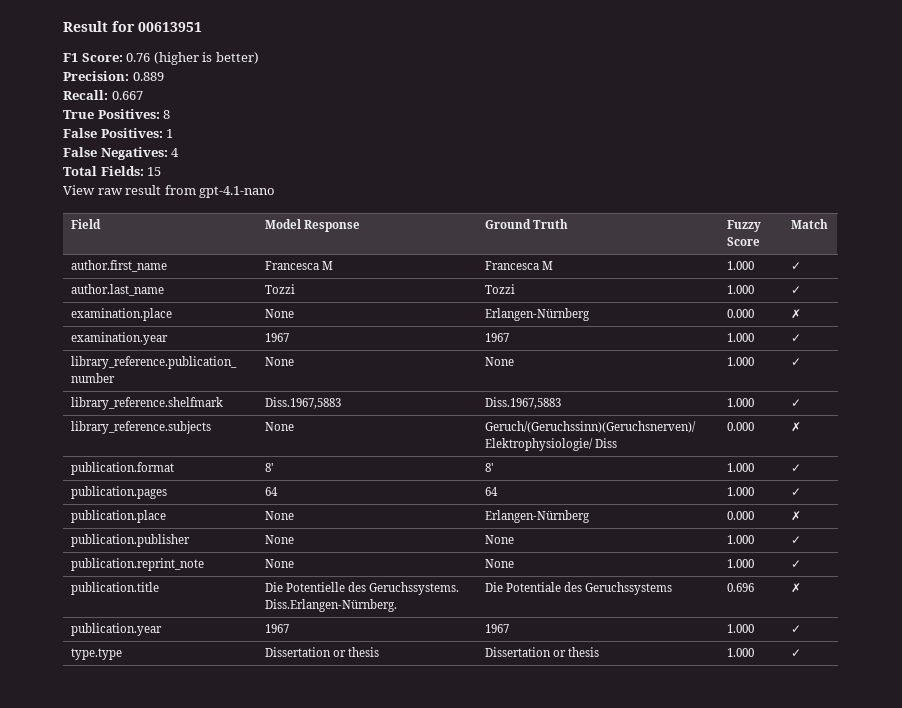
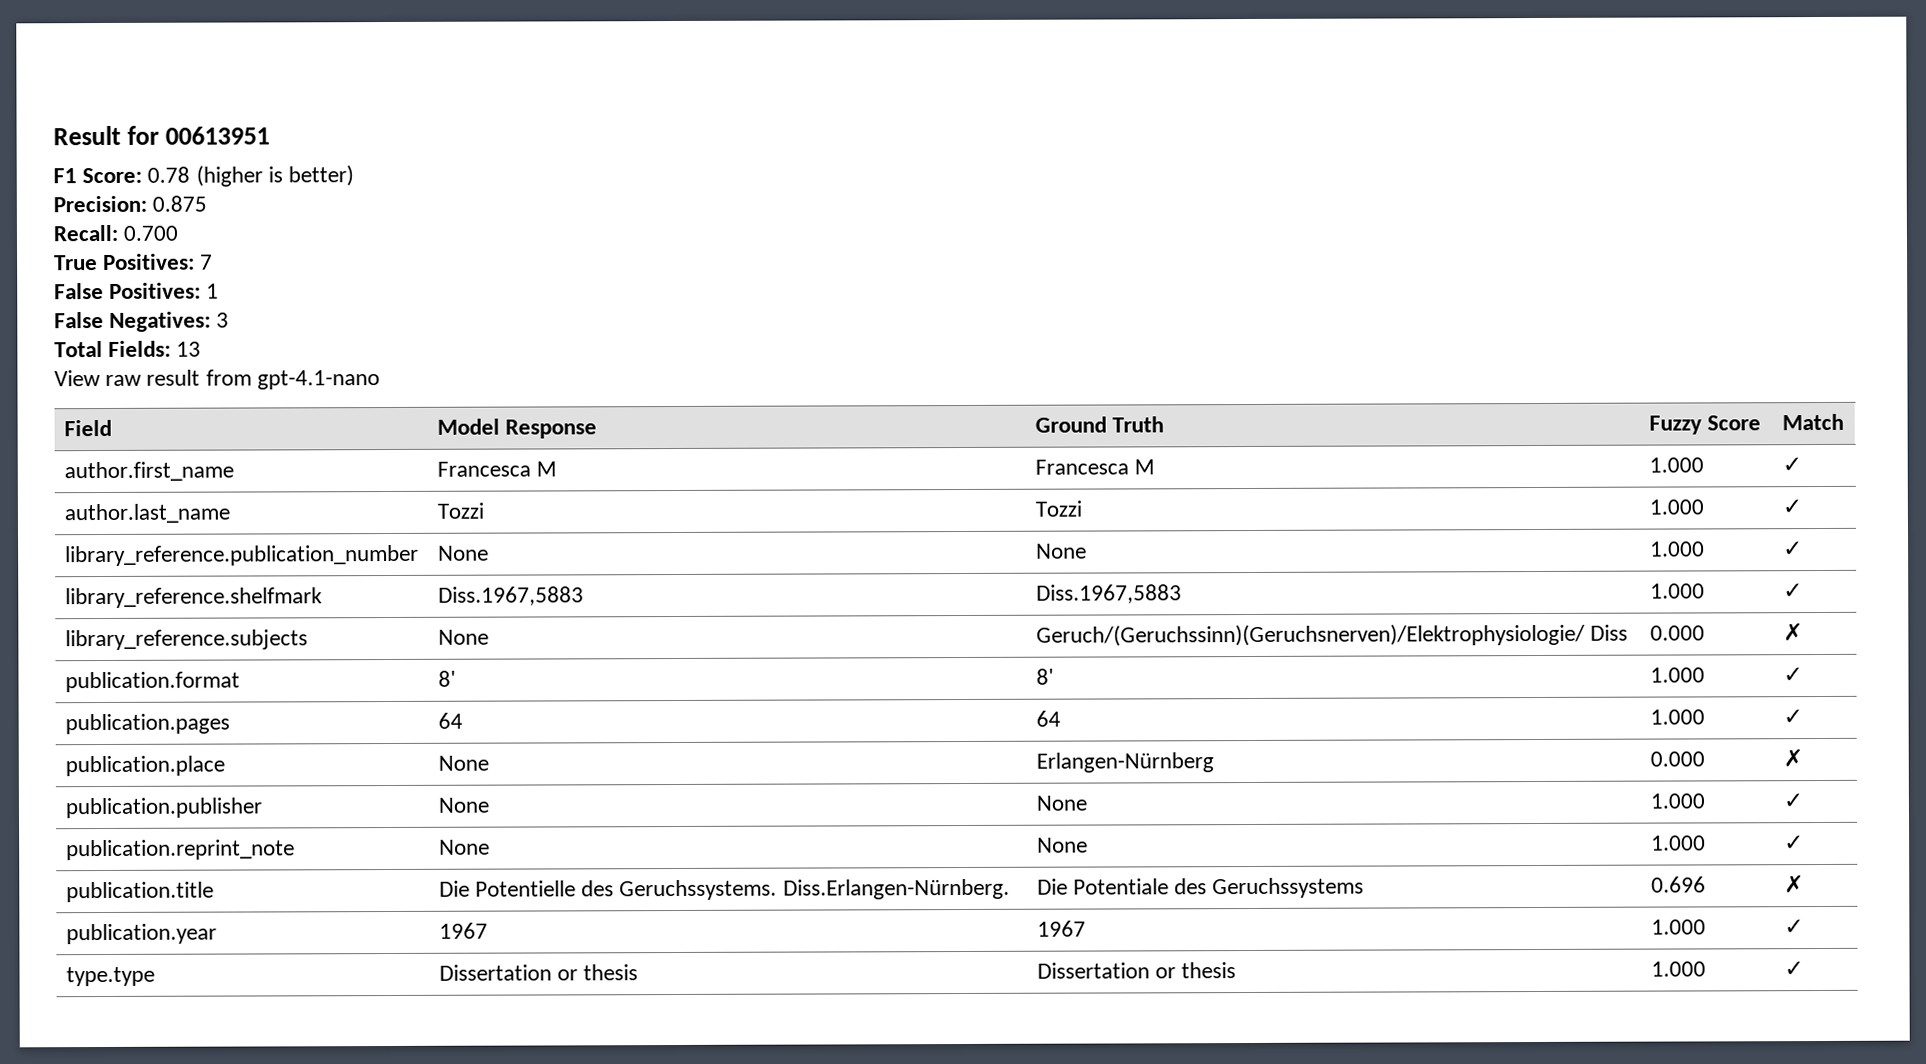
[126,53,151,62] 0.76 -> [147,166,191,183] 0.78
[132,72,164,81] 0.889 -> [152,195,208,212] 0.875
[111,91,143,100] 0.667 -> [123,225,179,241] 0.700
[163,110,171,119] 8 -> [200,254,214,270] 7
[171,148,180,157] 4 -> [216,312,230,328] 3
[147,167,162,176] 15 -> [176,341,202,357] 13
[71,308,173,321] [265,309,295,318] [485,308,591,321] [727,309,755,318] [791,309,802,319] [71,332,169,345] [265,333,290,342] [485,333,510,342] [727,333,755,342] [791,334,802,342] // examination.place | None | Erlangen-Nürnberg | 0.000 | ✗ // examination.year | 1967 | 1967 | 1.000 | ✓ -> (1802, 507) none

